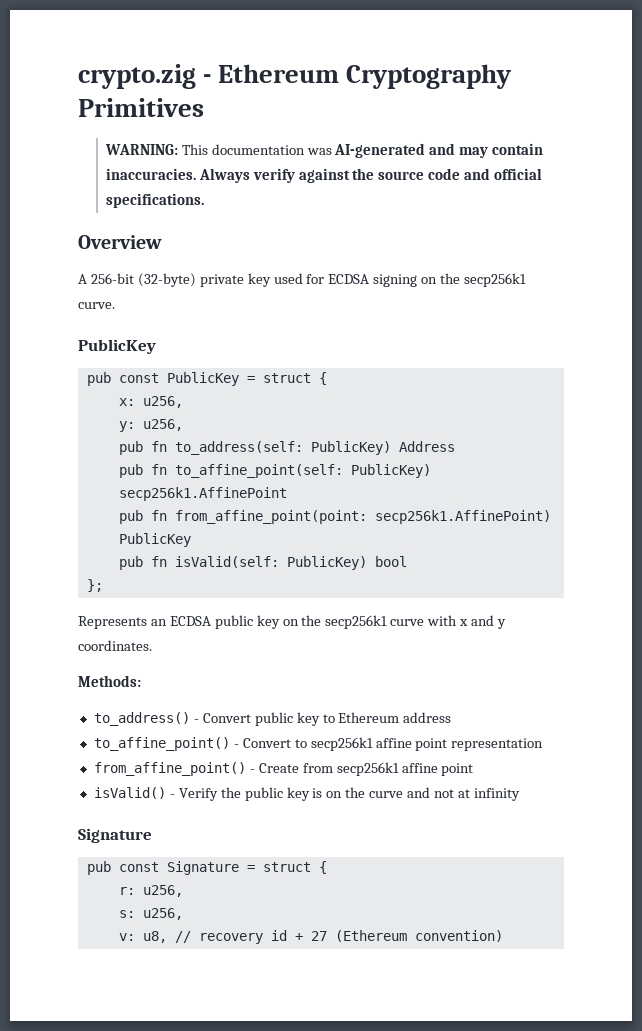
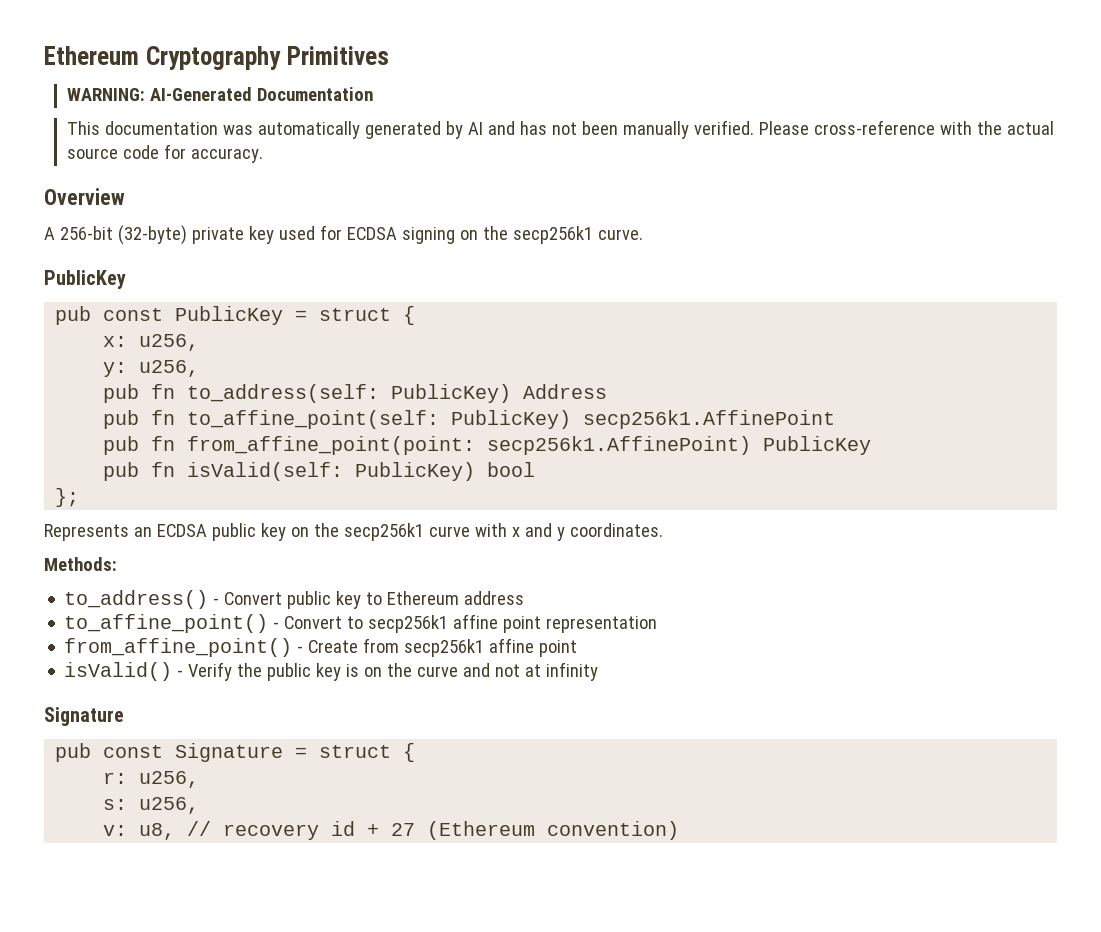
[78,64,212,89] crypto.zig - -> (44, 55) none
(178, 149) none -> [149,87,373,101] AI-Generated Documentation //
[334,143,544,158] [105,168,543,183] [105,193,204,208] AI-generated and may contain inaccuracies. Always verify against the source code and official specifications. -> [257,120,1054,139] [66,144,263,163] automatically generated by AI and has not been manually verified. Please cross-reference with the actual source code for accuracy.

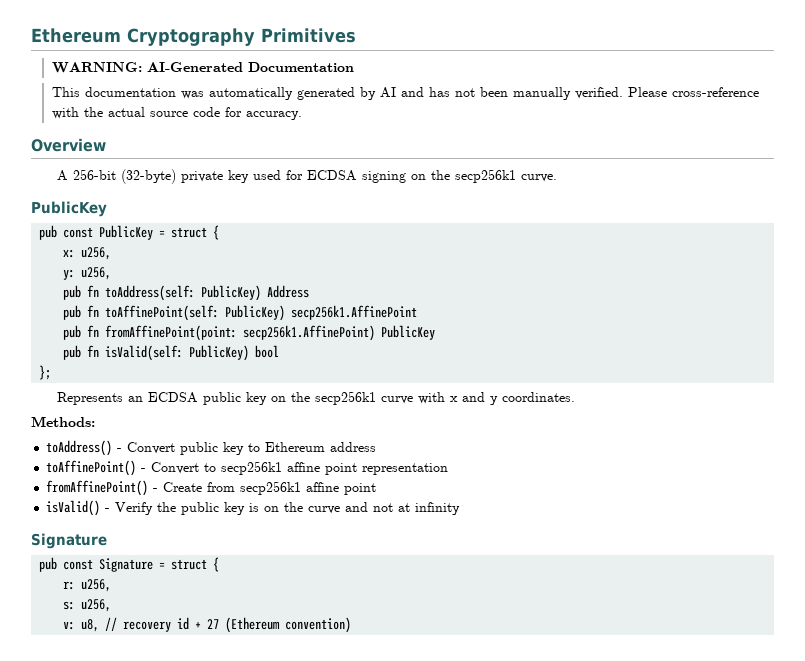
[187,384,380,403] to_address(self: -> [105,285,196,301] toAddress(self:
[187,410,440,429] to_affine_point(self: -> [105,305,220,321] toAffinePoint(self:
[187,436,476,455] from_affine_point(point: -> [105,325,238,341] fromAffinePoint(point:
[64,590,209,609] to_address() -> [46,440,113,456] toAddress()
[64,614,269,633] to_affine_point() -> [46,460,137,476] toAffinePoint()
[64,638,293,657] from_affine_point() -> [46,480,149,496] fromAffinePoint()

